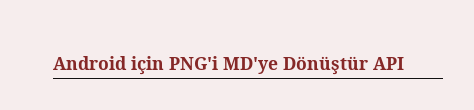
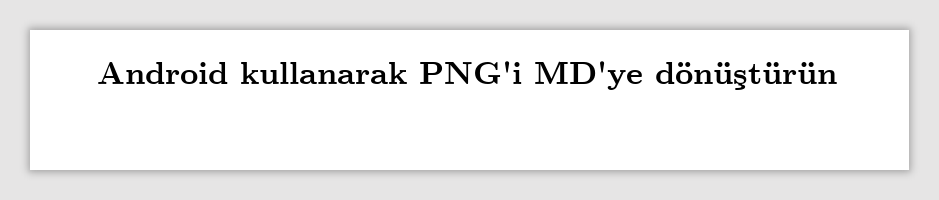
[131,56,164,75] için -> [240,62,407,84] kullanarak
[283,56,404,75] Dönüştür API -> [655,62,837,90] dönüştürün

